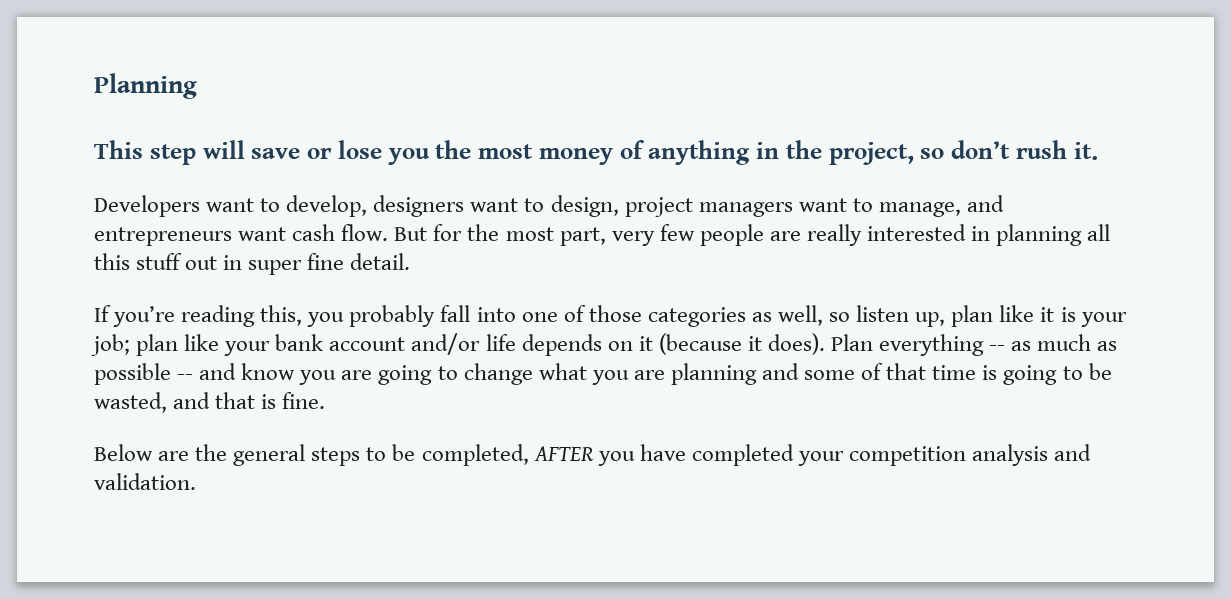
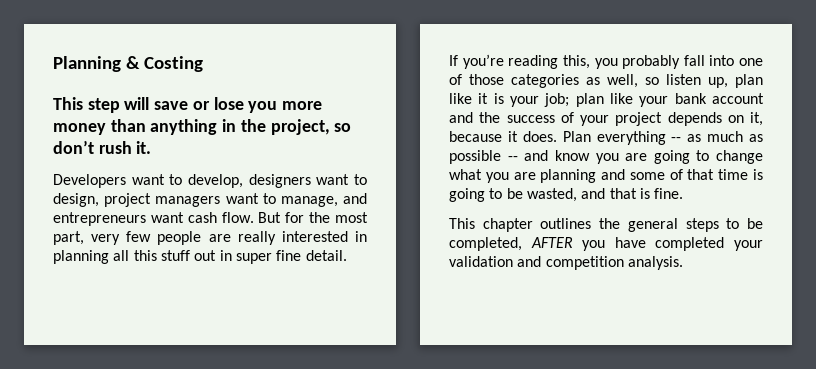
(197, 86) none -> [125,56,203,72] & Costing
[435,140,645,165] the most money of -> [282,101,323,110] [53,119,146,135] more money than
[411,333,825,356] and/or life depends on it (because it does). -> [449,112,763,126] [449,131,557,142] and the success of your project depends on it, because it does.
[94,444,190,461] Below are -> [449,218,592,232] This chapter outlines
[848,444,1092,466] [94,473,196,490] competition analysis and validation. -> [449,256,683,270] validation and competition analysis.

